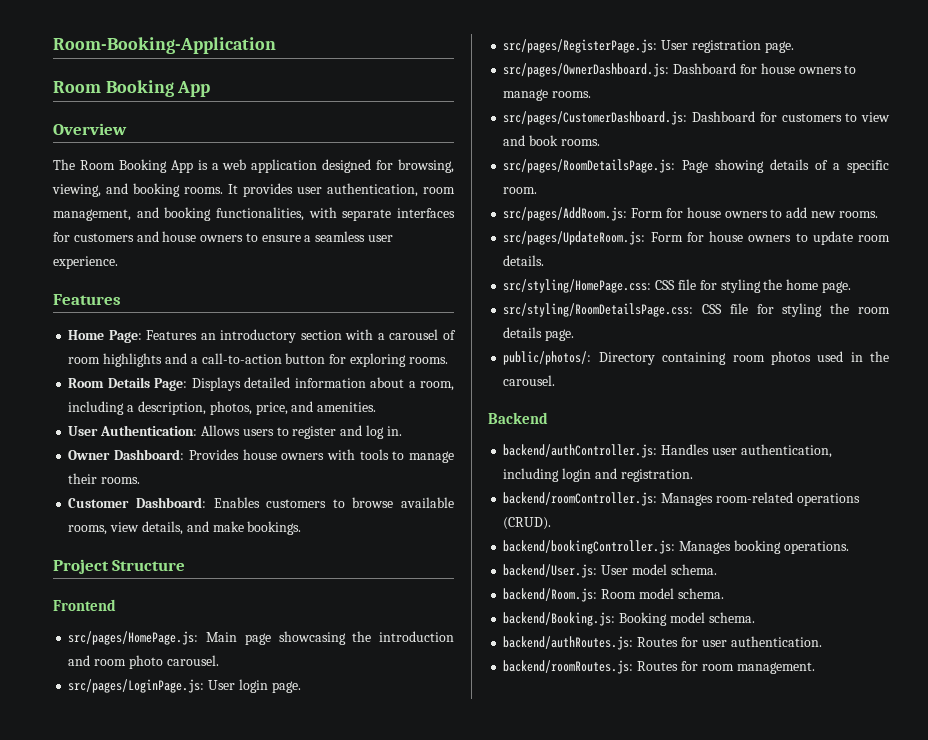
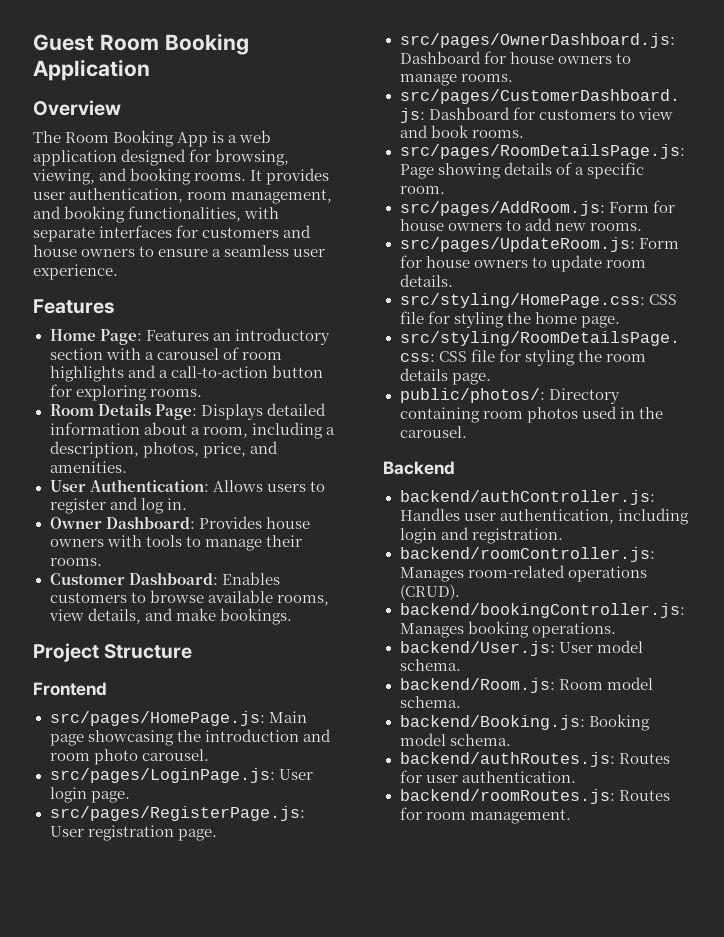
[53,37,276,54] [53,80,211,97] Room-Booking-Application // Room Booking App -> [33,33,249,55] [33,59,150,81] Guest Room Booking Application

